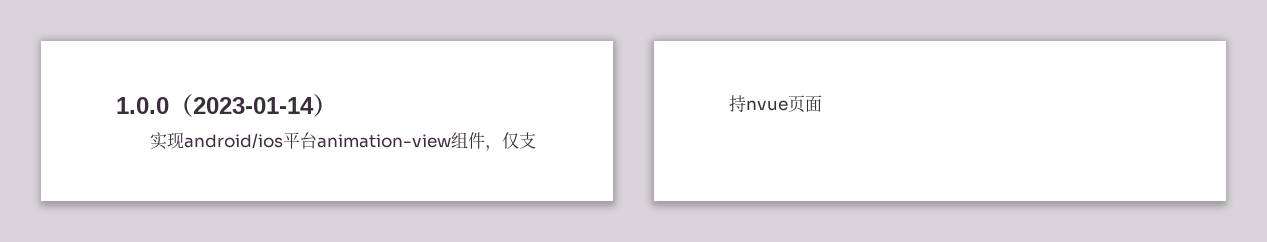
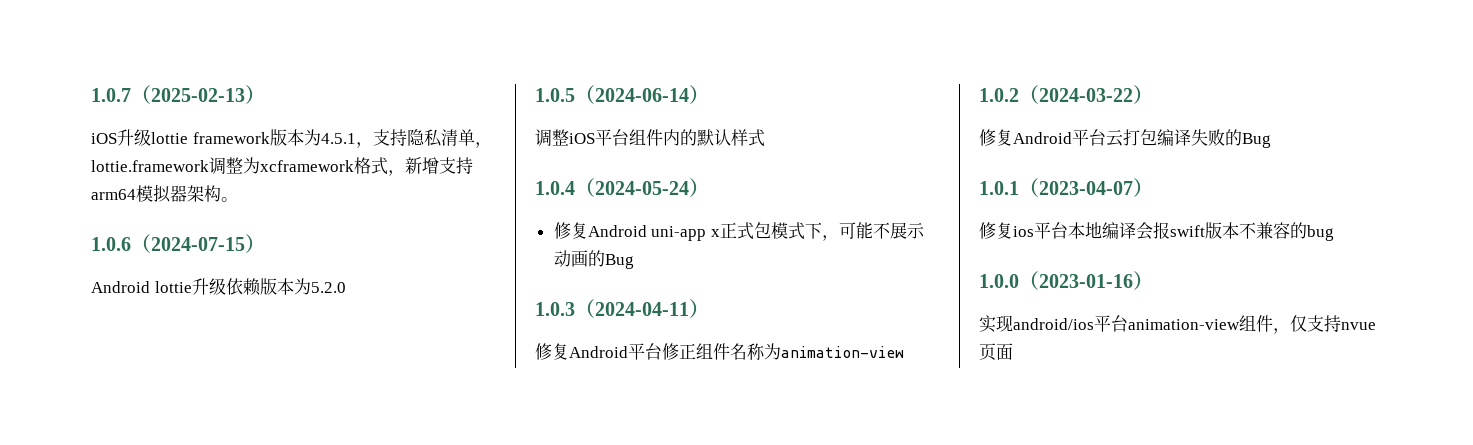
[116,94,314,117] 1.0.0（2023-01-14 -> [91,85,265,104] [91,129,492,148] [91,157,473,176] [91,184,238,203] [91,234,265,253] [91,278,346,296] [535,85,709,104] [535,129,765,147] [535,178,709,197] [553,222,925,241] [553,250,634,269] [535,299,709,318] [535,343,904,360] [979,85,1153,104] [979,129,1271,148] [979,178,1153,197] [979,222,1334,241] [979,271,1133,290] 1.0.7（2025-02-13） // iOS升级lottie framework版本为4.5.1，支持隐私清单，lottie.framework调整为xcframework格式，新增支持arm64模拟器架构。 // 1.0.6（2024-07-15） // Android lottie升级依赖版本为5.2.0 // 1.0.5（2024-06-14） // 调整iOS平台组件内的默认样式 // 1.0.4（2024-05-24） // 修复Android uni-app x正式包模式下，可能不展示动画的Bug // 1.0.3（2024-04-11） // 修复Android平台修正组件名称为animation-view // 1.0.2（2024-03-22） // 修复Android平台云打包编译失败的Bug // 1.0.1（2023-04-07） // 修复ios平台本地编译会报swift版本不兼容的bug // 1.0.0（2023-01-16

